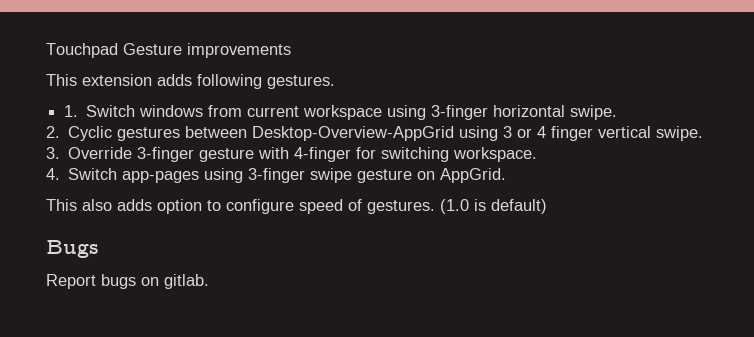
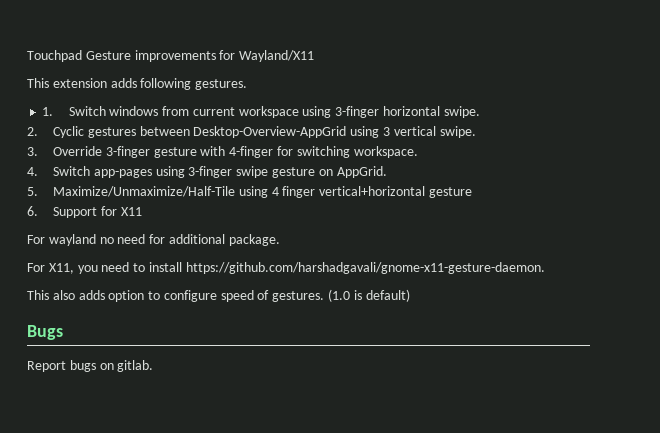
(291, 50) none -> [219,50,315,62] for Wayland/X11
[517,126,594,141] or 4 finger -> (391, 131) none
(507, 175) none -> [27,186,473,198] [27,206,142,218] [27,234,280,246] [27,262,545,274] // 5. Maximize/Unmaximize/Half-Tile using 4 finger vertical+horizontal gesture // 6. Support for X11 // For wayland no need for additional package. // For X11, you need to install https://github.com/harshadgavali/gnome-x11-gesture-daemon.

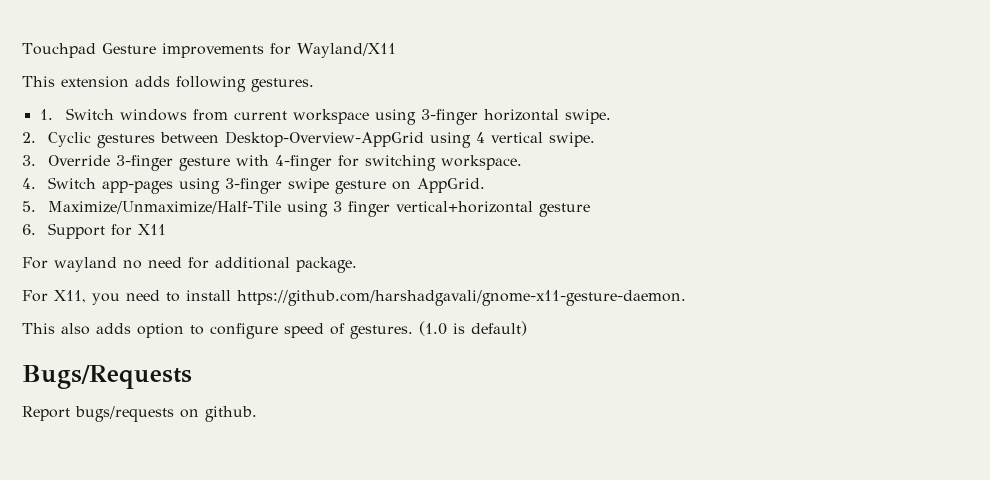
[383,127,391,136] 3 -> [476,132,486,143] 4
[271,187,279,196] 4 -> [333,201,343,212] 3
[27,325,63,340] Bugs -> [22,365,192,389] Bugs/Requests
[69,360,154,372] bugs on gitlab. -> [75,406,257,422] bugs/requests on github.

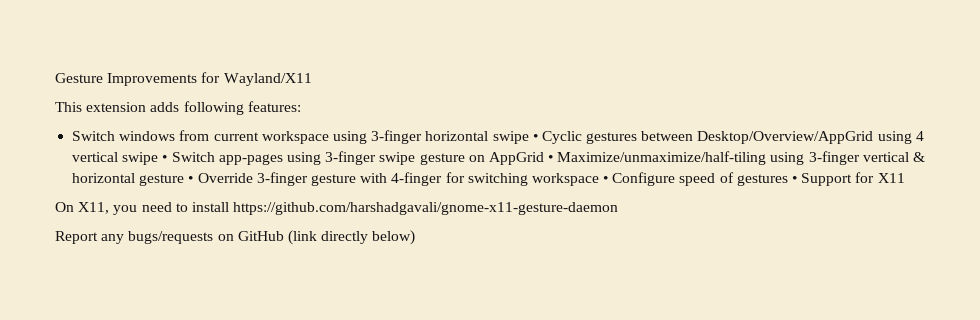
[22,43,264,58] Touchpad Gesture improvements -> [55,73,198,86] Gesture Improvements
[251,78,314,92] [39,109,53,120] gestures. // 1. -> [247,101,301,112] features: //
[564,109,611,124] [22,132,36,143] swipe. // 2. -> [492,131,538,144] swipe •
[225,131,425,147] Desktop-Overview-AppGrid -> [697,131,874,144] Desktop/Overview/AppGrid
[549,132,596,147] [22,155,36,166] swipe. // 3. -> [122,151,926,165] [72,173,194,186] swipe • Switch app-pages using 3-finger swipe gesture on AppGrid • Maximize/unmaximize/half-tiling using 3-finger vertical & horizontal gesture •
[441,155,523,170] [22,177,486,194] [22,201,591,217] [22,223,167,239] [22,257,357,273] [22,290,48,302] workspace. // 4. Switch app-pages using 3-finger swipe gesture on AppGrid. // 5. Maximize/Unmaximize/Half-Tile using 3 finger vertical+horizontal gesture // 6. Support for X11 // For wayland no need for additional package. // For -> [531,172,905,186] [55,202,74,212] workspace • Configure speed of gestures • Support for X11 // On
[237,290,686,306] [22,321,527,339] [22,365,192,389] https://github.com/harshadgavali/gnome-x11-gesture-daemon. // This also adds option to configure speed of gestures. (1.0 is default) // Bugs/Requests -> [233,202,619,215] https://github.com/harshadgavali/gnome-x11-gesture-daemon
(70, 413) none -> [101,234,125,244] any
[205,406,257,422] github. -> [237,230,416,245] GitHub (link directly below)

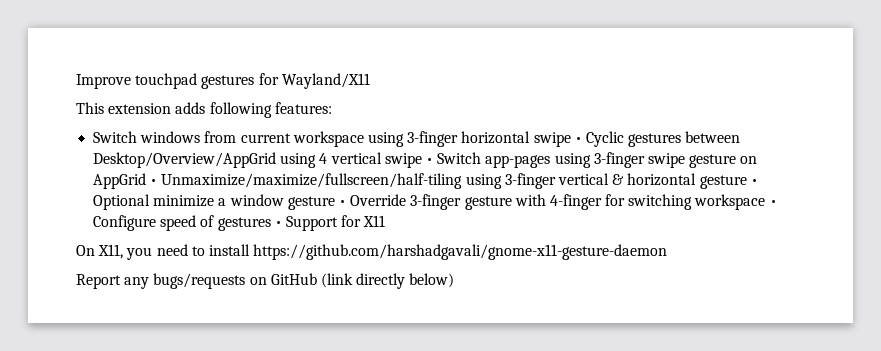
[55,73,198,86] Gesture Improvements -> [76,73,255,89] Improve touchpad gestures
[557,151,767,165] Maximize/unmaximize/half-tiling -> [161,173,463,189] Unmaximize/maximize/fullscreen/half-tiling
(194, 179) none -> [93,194,346,210] Optional minimize a window gesture •

